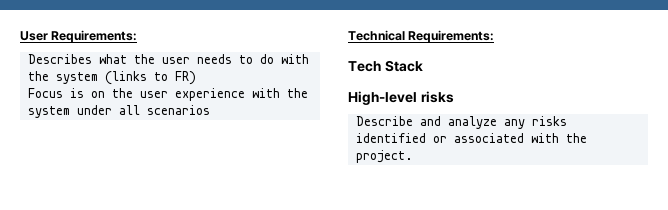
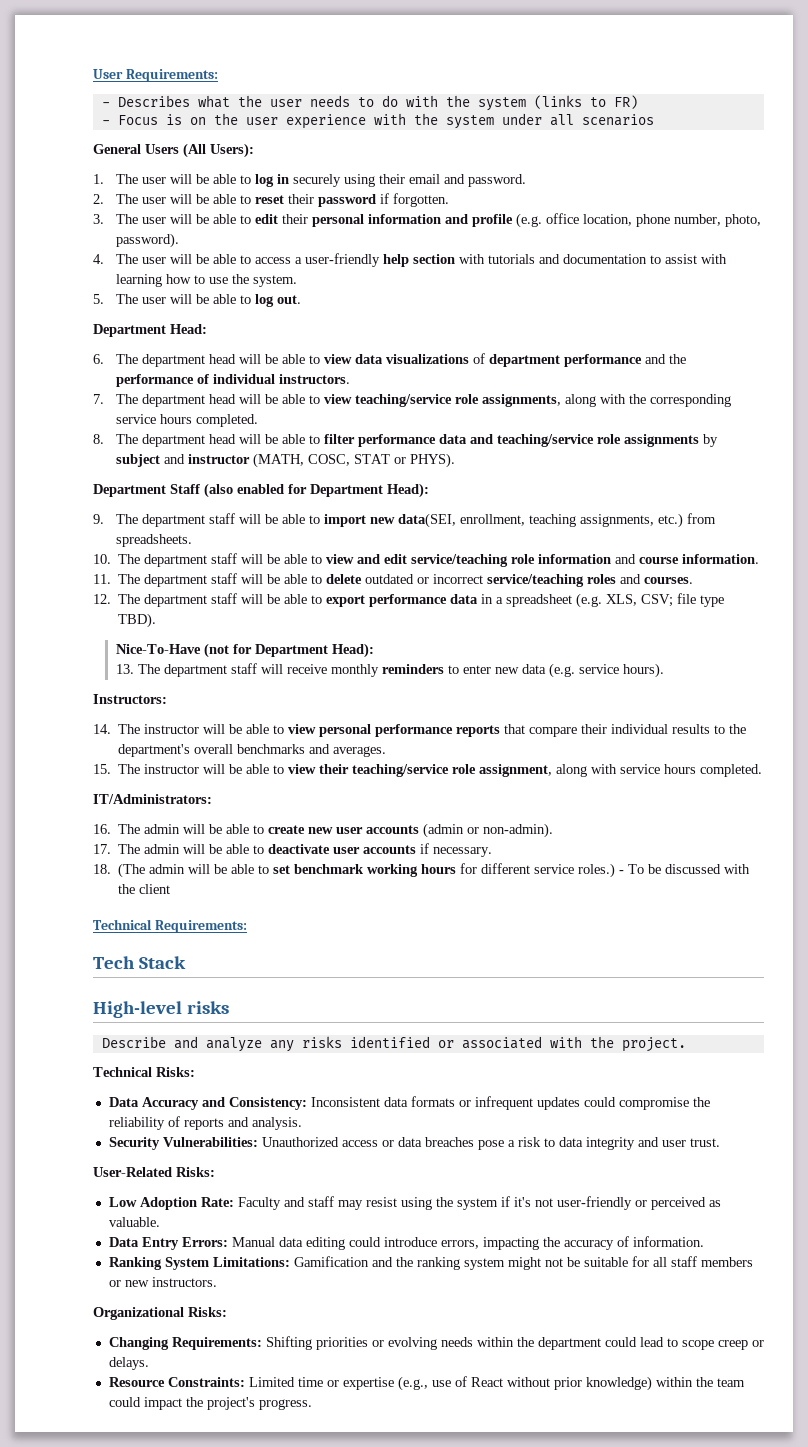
(138, 36) none -> [101,102,110,107] -
(196, 78) none -> [101,120,110,125] -
(210, 110) none -> [93,143,254,158] [93,174,526,187] [93,193,449,207] [93,213,761,228] [115,233,179,248] [93,253,727,267] [115,274,297,287] [93,294,301,307] [93,324,207,337] [93,353,686,367] [115,374,350,387] [93,394,731,407] [115,414,258,427] [93,434,718,447] [115,453,455,468] [93,483,429,498] [93,513,716,528] [115,534,192,547] [93,553,760,567] [93,573,694,587] [93,593,725,608] [118,613,157,628] [115,643,374,658] [115,663,664,678] [93,694,167,704] [93,724,747,737] [118,744,387,757] [93,764,763,777] [93,794,212,804] [93,823,554,838] [93,843,493,857] [93,863,751,878] [118,884,171,894] // General Users (All Users): // 1. The user will be able to log in securely using their email and password. // 2. The user will be able to reset their password if forgotten. // 3. The user will be able to edit their personal information and profile (e.g. office location, phone number, photo, password). // 4. The user will be able to access a user-friendly help section with tutorials and documentation to assist with learning how to use the system. // 5. The user will be able to log out. // Department Head: // 6. The department head will be able to view data visualizations of department performance and the performance of individual instructors. // 7. The department head will be able to view teaching/service role assignments, along with the corresponding service hours completed. // 8. The department head will be able to filter performance data and teaching/service role assignments by subject and instructor (MATH, COSC, STAT or PHYS). // Department Staff (also enabled for Department Head): // 9. The department staff will be able to import new data(SEI, enrollment, teaching assignments, etc.) from spreadsheets. // 10. The department staff will be able to view and edit service/teaching role information and course information. // 11. The department staff will be able to delete outdated or incorrect service/teaching roles and courses. // 12. The department staff will be able to export performance data in a spreadsheet (e.g. XLS, CSV; file type TBD). // Nice-To-Have (not for Department Head): // 13. The department staff will receive monthly reminders to enter new data (e.g. service hours). // Instructors: // 14. The instructor will be able to view personal performance reports that compare their individual results to the department's overall benchmarks and averages. // 15. The instructor will be able to view their teaching/service role assignment, along with service hours completed. // IT/Administrators: // 16. The admin will be able to create new user accounts (admin or non-admin). // 17. The admin will be able to deactivate user accounts if necessary. // 18. (The admin will be able to set benchmark working hours for different service roles.) - To be discussed with the client
(413, 156) none -> [93,1067,195,1077] [108,1096,710,1110] [108,1116,302,1130] [108,1137,720,1150] [93,1167,215,1177] [108,1196,721,1210] [108,1217,160,1227] [108,1236,704,1250] [108,1256,753,1270] [108,1277,217,1287] [93,1307,227,1320] [108,1336,764,1350] [108,1357,149,1370] [108,1376,745,1391] [108,1397,312,1410] // Technical Risks: // Data Accuracy and Consistency: Inconsistent data formats or infrequent updates could compromise the reliability of reports and analysis. // Security Vulnerabilities: Unauthorized access or data breaches pose a risk to data integrity and user trust. // User-Related Risks: // Low Adoption Rate: Faculty and staff may resist using the system if it's not user-friendly or perceived as valuable. // Data Entry Errors: Manual data editing could introduce errors, impacting the accuracy of information. // Ranking System Limitations: Gamification and the ranking system might not be suitable for all staff members or new instructors. // Organizational Risks: // Changing Requirements: Shifting priorities or evolving needs within the department could lead to scope creep or delays. // Resource Constraints: Limited time or expertise (e.g., use of React without prior knowledge) within the team could impact the project's progress.

